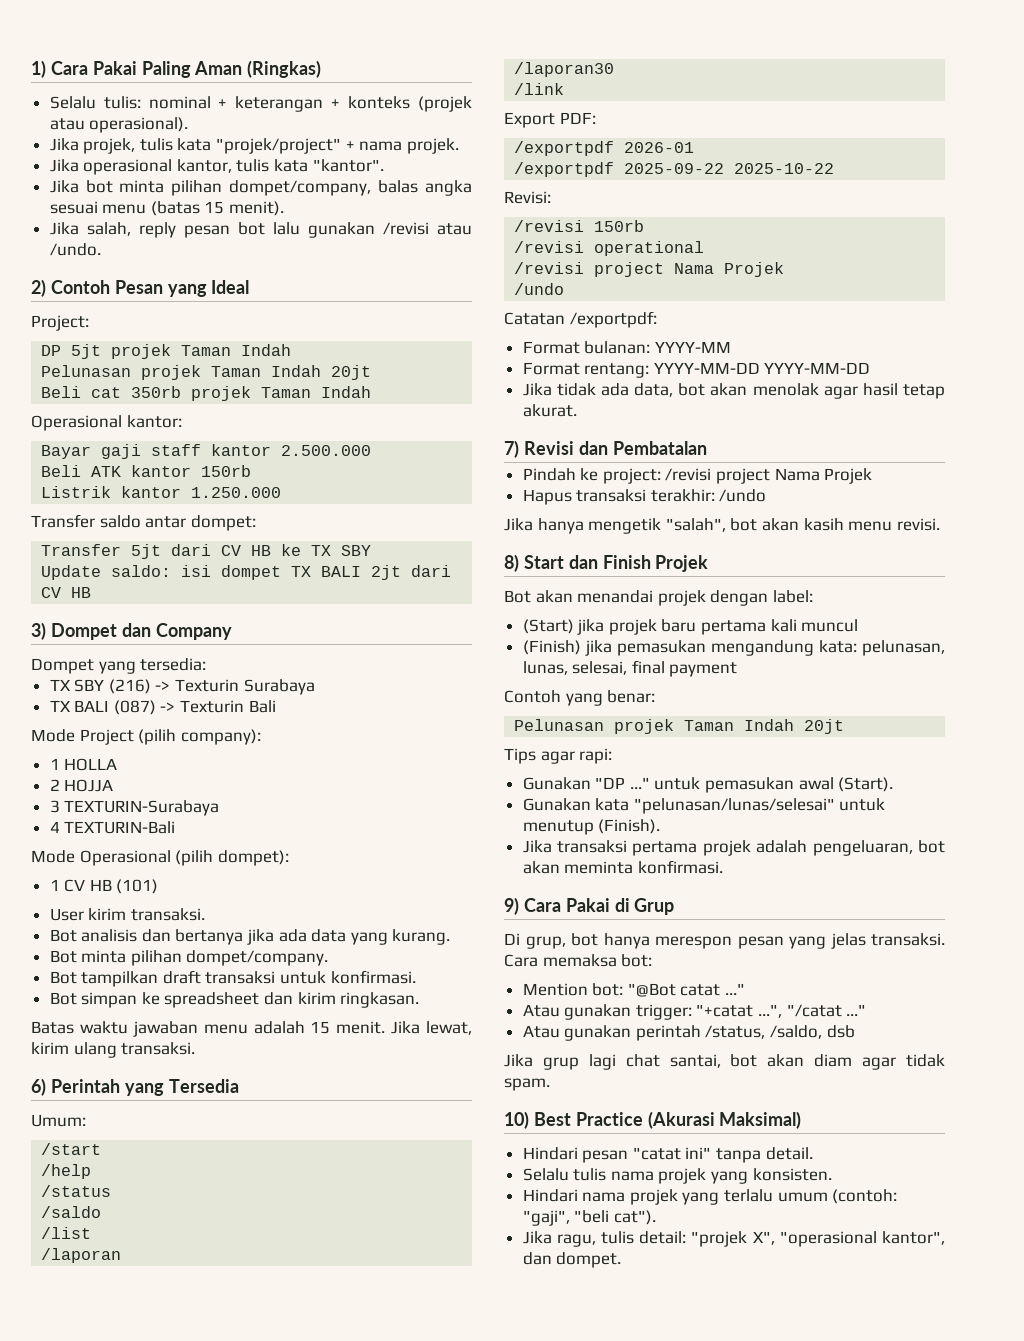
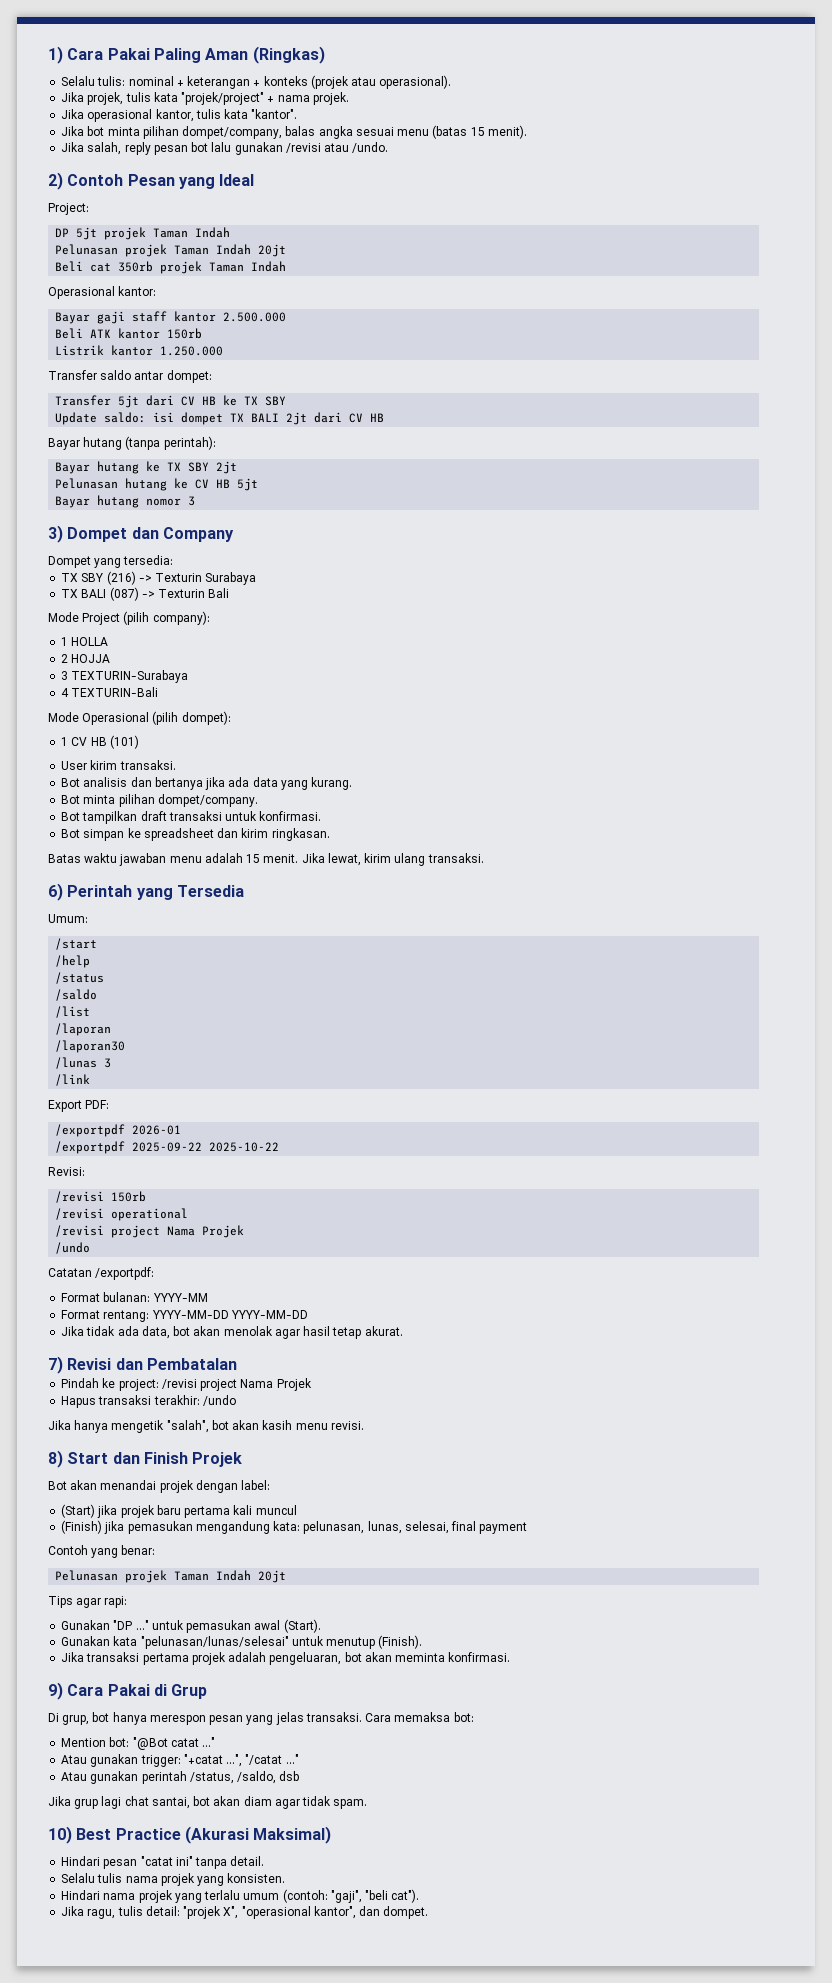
(92, 592) none -> [48,436,216,450] [55,461,238,474] [55,478,259,491] [55,495,196,508] // Bayar hutang (tanpa perintah): // Bayar hutang ke TX SBY 2jt // Pelunasan hutang ke CV HB 5jt // Bayar hutang nomor 3
(615, 69) none -> [55,1057,112,1069] // /lunas 3

